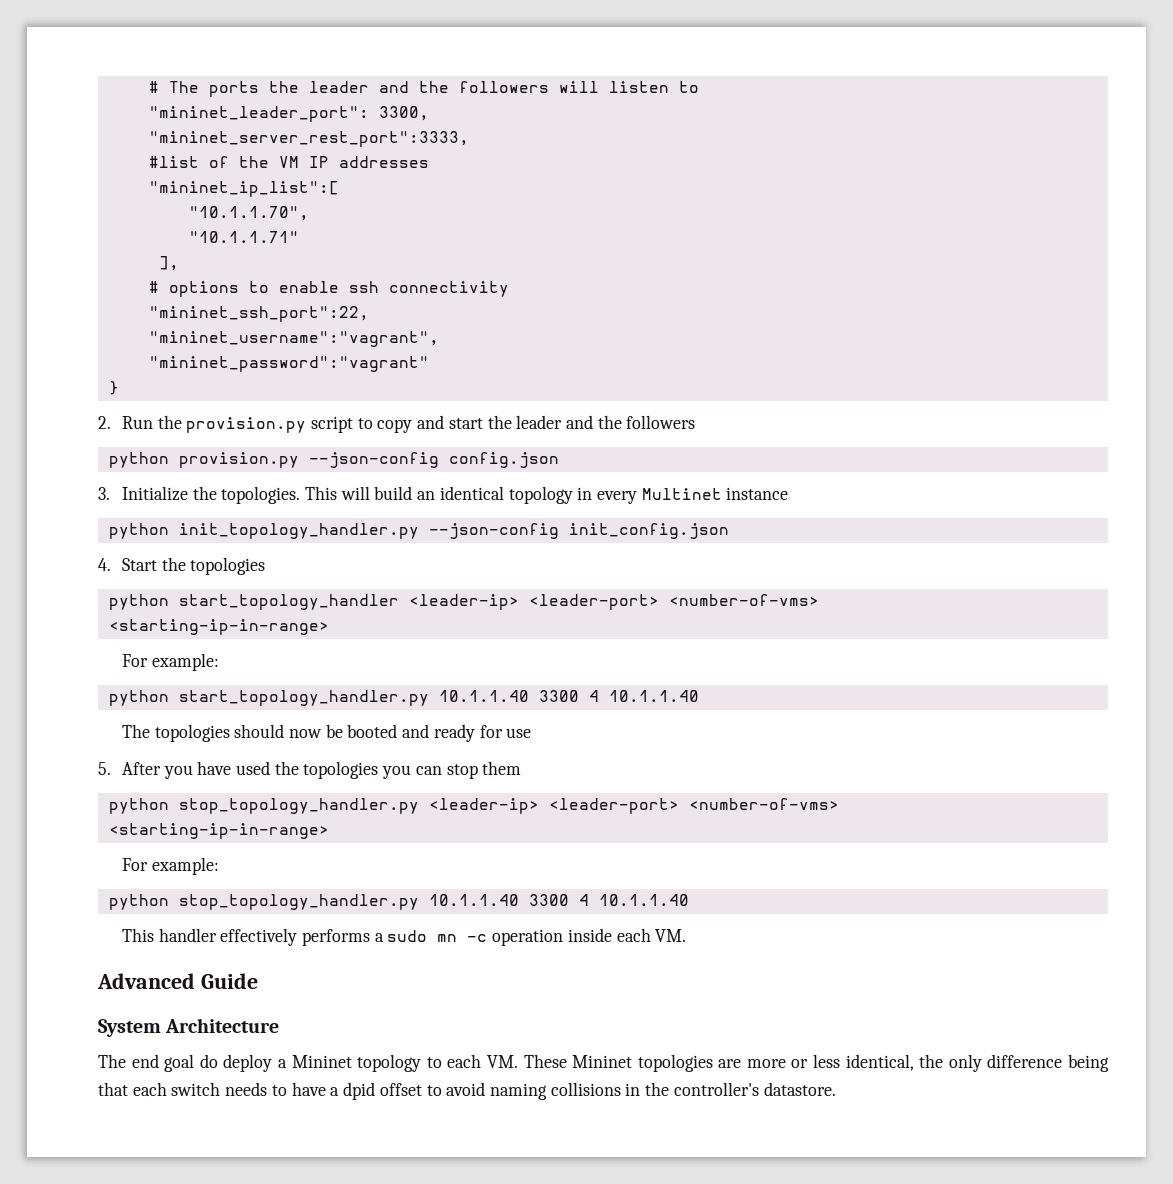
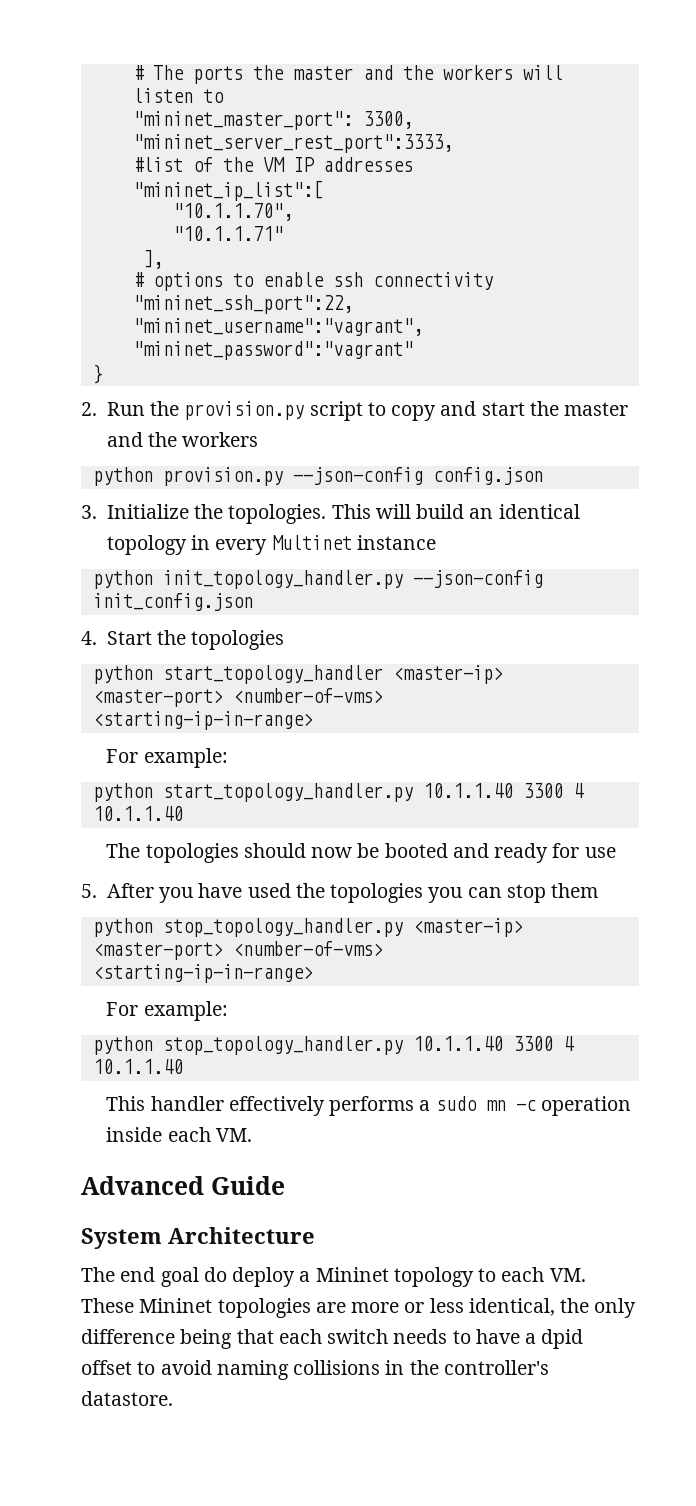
[308,81,549,93] leader and the followers -> [292,65,513,80] master and the workers
[148,106,369,122] "mininet_leader_port": -> [132,111,353,130] "mininet_master_port":
[516,415,696,429] leader and the followers -> [564,402,629,416] [106,432,259,447] master and the workers
[408,594,659,610] <leader-ip> <leader-port> -> [392,665,503,684] [92,689,223,707] <master-ip> <master-port>
[428,798,679,814] <leader-ip> <leader-port> -> [412,918,523,937] [92,942,223,960] <master-ip> <master-port>

